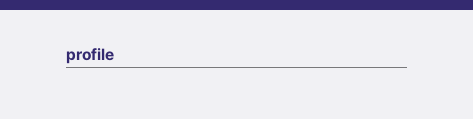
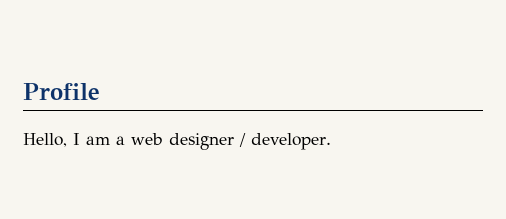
[66,48,114,64] profile -> [23,83,100,100] [23,133,331,150] Profile // Hello, I am a web designer / developer.

